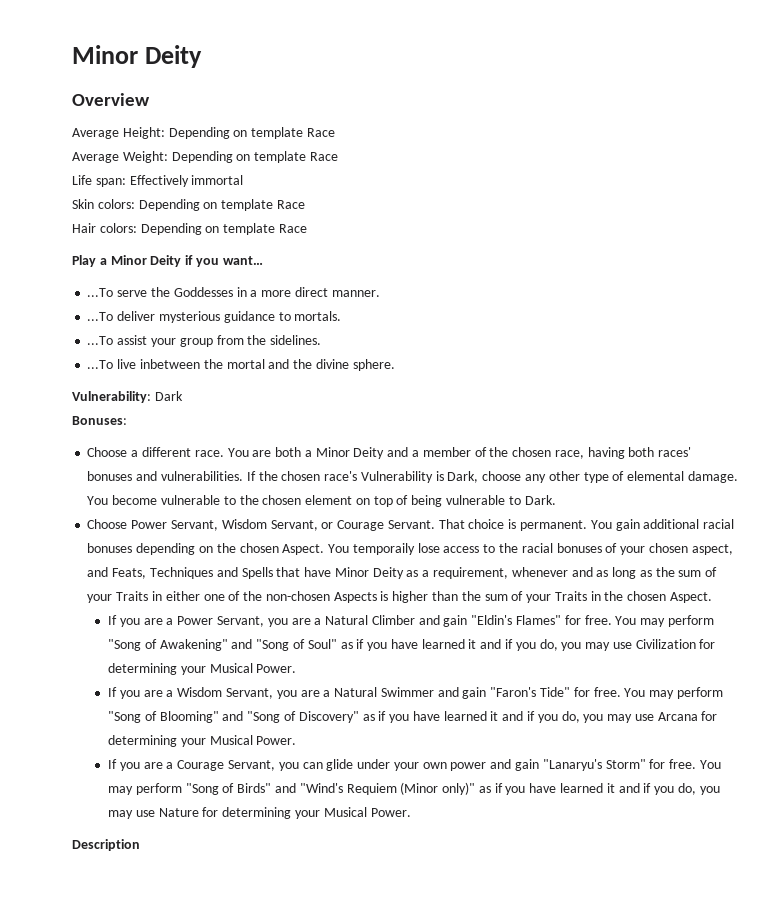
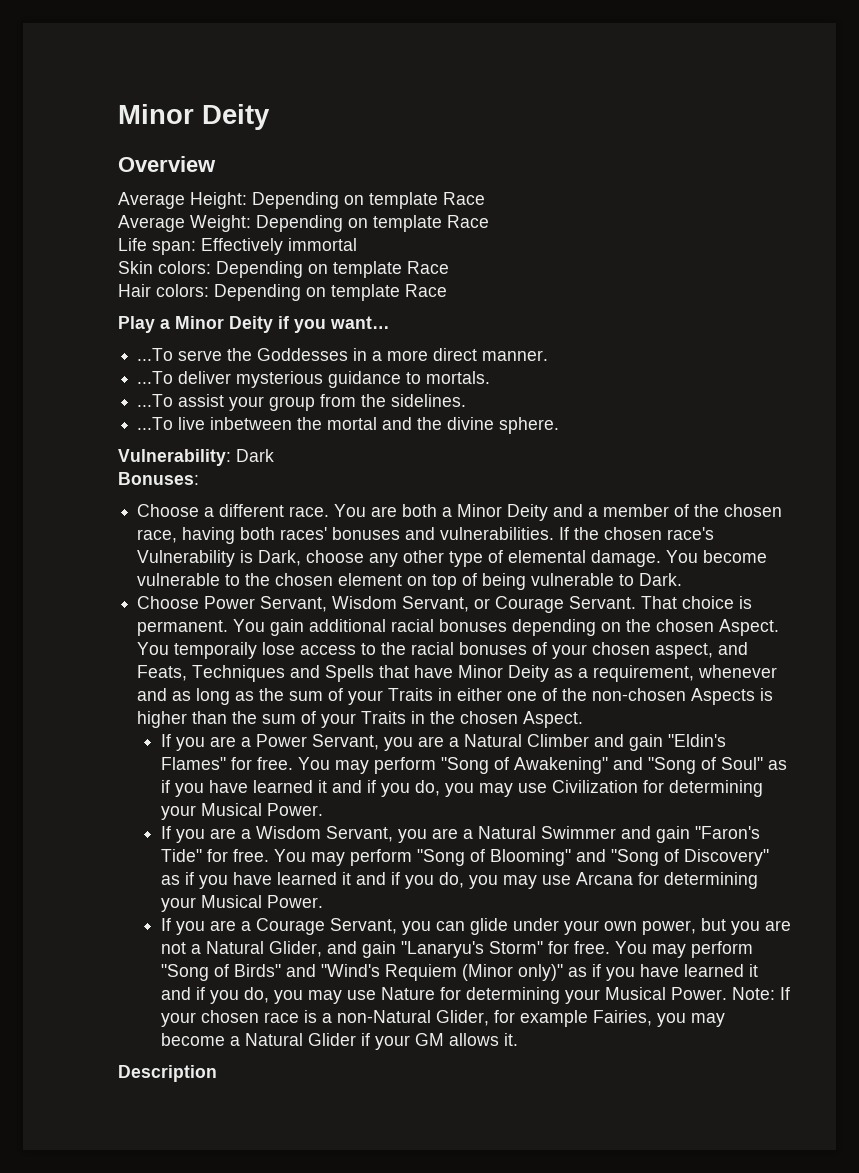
[450,762,487,771] power -> [642,918,792,935] [161,941,323,957] power, but you are not a Natural Glider,
(411, 812) none -> [732,987,791,1000] [161,1010,726,1027] [161,1033,519,1050] Note: If your chosen race is a non-Natural Glider, for example Fairies, you may become a Natural Glider if your GM allows it.

